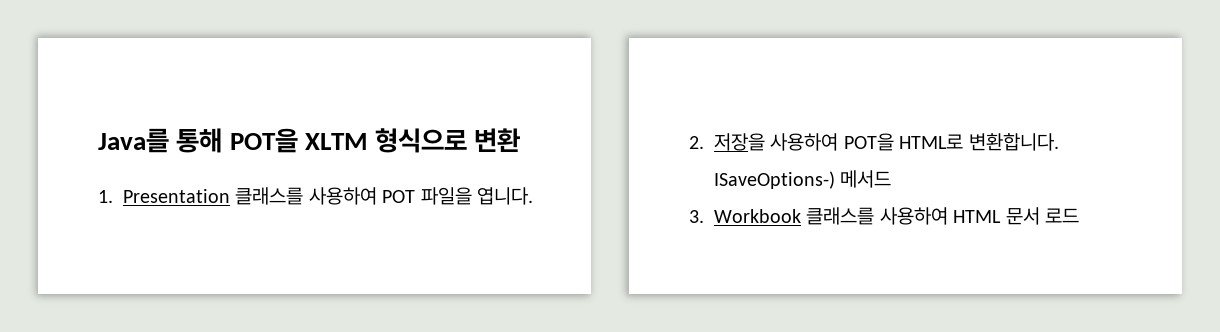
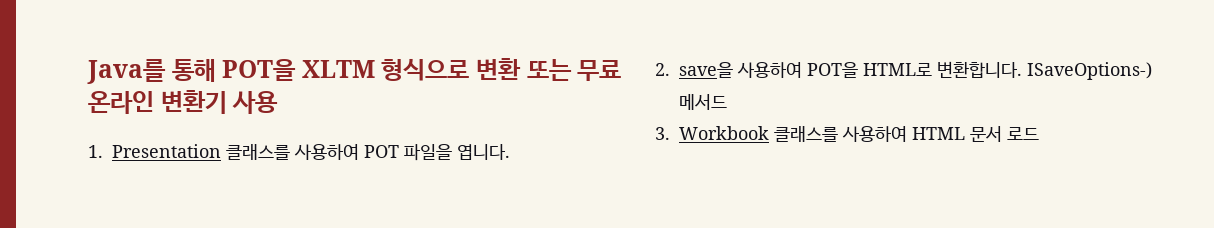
(521, 140) none -> [526,59,622,81] [88,90,279,114] 또는 무료 온라인 변환기 사용
[714,133,765,151] 저장을 -> [679,62,733,78] save을

